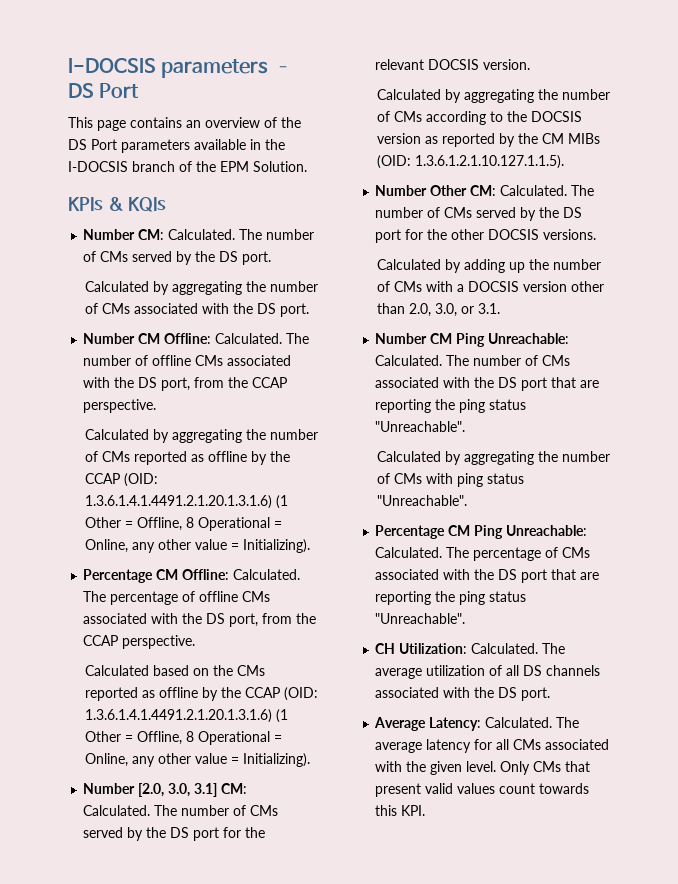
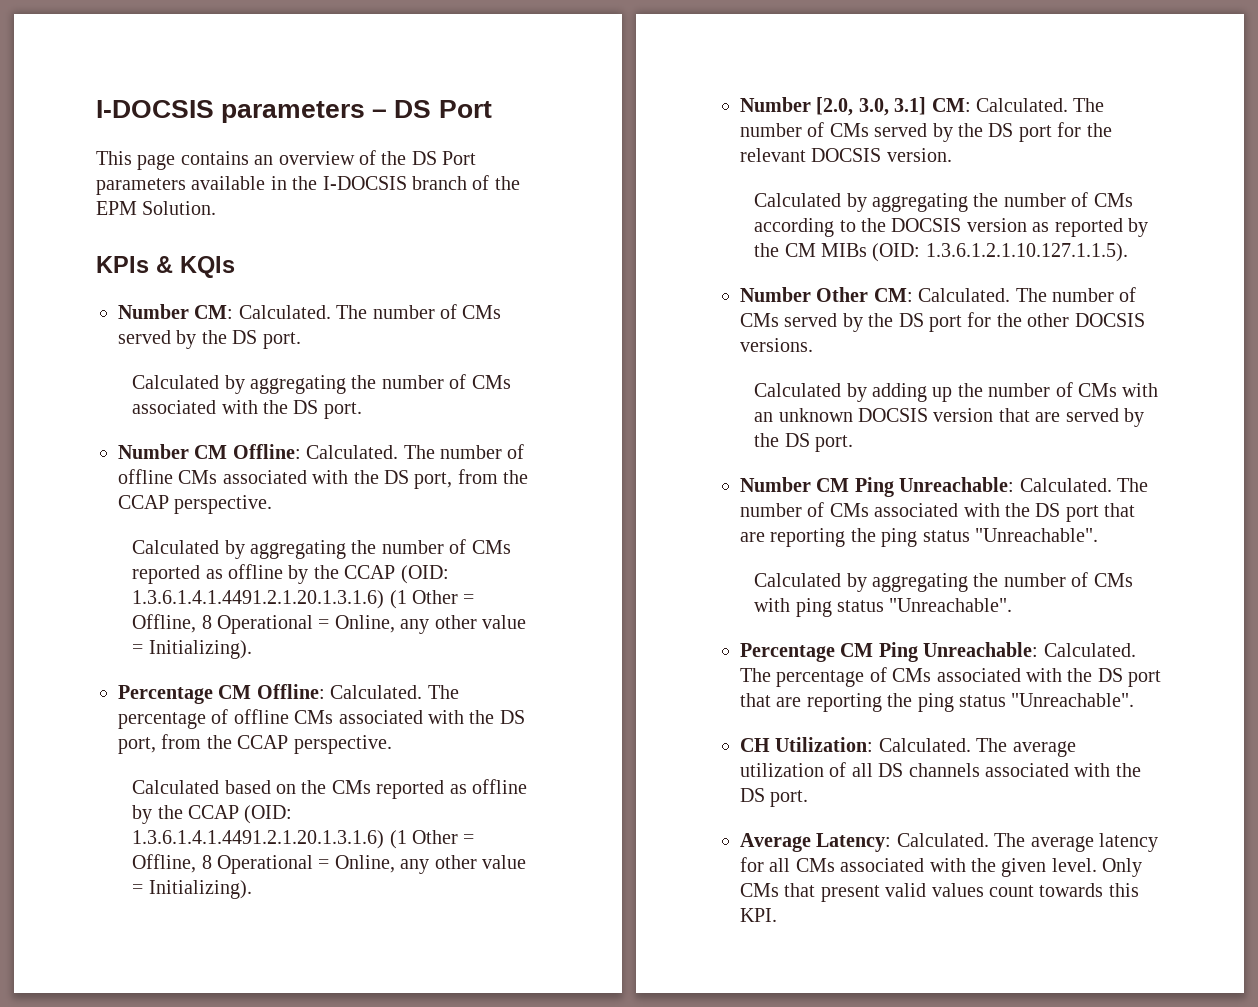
[456,281,604,292] [376,303,500,317] a DOCSIS version other than 2.0, 3.0, or 3.1. -> [754,408,1144,427] [754,433,853,452] an unknown DOCSIS version that are served by the DS port.

